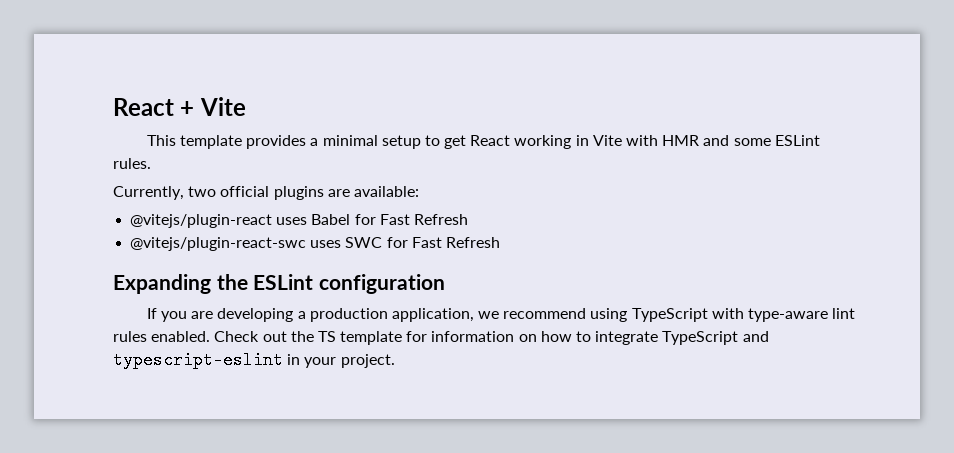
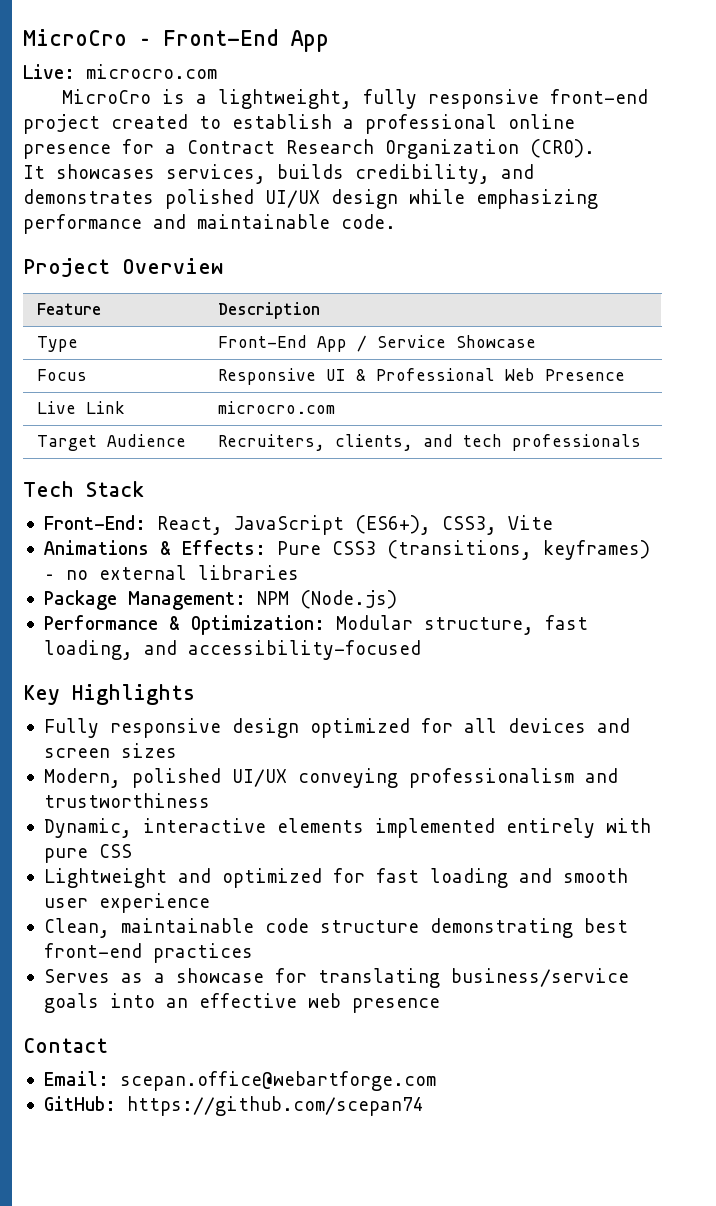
[113,97,246,116] [146,135,820,149] [113,158,151,169] [113,186,419,200] [130,214,468,228] [130,237,500,251] [113,274,446,294] [146,308,856,322] [113,331,769,345] [113,351,395,369] React + Vite // This template provides a minimal setup to get React working in Vite with HMR and some ESLint rules. // Currently, two official plugins are available: // @vitejs/plugin-react uses Babel for Fast Refresh // @vitejs/plugin-react-swc uses SWC for Fast Refresh // Expanding the ESLint configuration // If you are developing a production application, we recommend using TypeScript with type-aware lint rules enabled. Check out the TS template for information on how to integrate TypeScript and typescript-eslint in your project. -> [23,29,329,52] [23,64,217,79] [62,89,649,109] [23,114,575,134] [23,139,595,159] [23,164,534,184] [23,189,598,209] [23,214,396,234] [23,258,223,278] [36,303,101,315] [217,302,320,319] [36,336,78,352] [217,335,536,352] [36,369,87,381] [217,368,625,385] [36,401,125,414] [217,401,335,414] [36,434,186,451] [217,434,641,451] [23,481,144,497] [43,515,553,535] [43,540,650,560] [43,565,299,580] [43,590,397,610] [43,615,588,635] [43,640,421,660] [23,684,195,705] [43,718,630,738] [43,743,177,758] [43,768,618,788] [43,793,210,808] [43,818,651,838] [43,844,132,863] [43,868,628,888] [43,893,210,913] [43,918,628,938] [43,943,253,963] [43,968,629,988] [43,993,440,1013] [23,1038,108,1053] [43,1071,436,1091] [43,1096,424,1116] MicroCro – Front-End App // Live: microcro.com // MicroCro is a lightweight, fully responsive front-end project created to establish a professional online presence for a Contract Research Organization (CRO). // It showcases services, builds credibility, and demonstrates polished UI/UX design while emphasizing performance and maintainable code. // Project Overview // Feature | Description // Type | Front-End App / Service Showcase // Focus | Responsive UI & Professional Web Presence // Live Link | microcro.com // Target Audience | Recruiters, clients, and tech professionals // Tech Stack // Front-End: React, JavaScript (ES6+), CSS3, Vite // Animations & Effects: Pure CSS3 (transitions, keyframes) – no external libraries // Package Management: NPM (Node.js) // Performance & Optimization: Modular structure, fast loading, and accessibility-focused // Key Highlights // Fully responsive design optimized for all devices and screen sizes // Modern, polished UI/UX conveying professionalism and trustworthiness // Dynamic, interactive elements implemented entirely with pure CSS // Lightweight and optimized for fast loading and smooth user experience // Clean, maintainable code structure demonstrating best front-end practices // Serves as a showcase for translating business/service goals into an effective web presence // Contact // Email: scepan.office@webartforge.com // GitHub: https://github.com/scepan74

